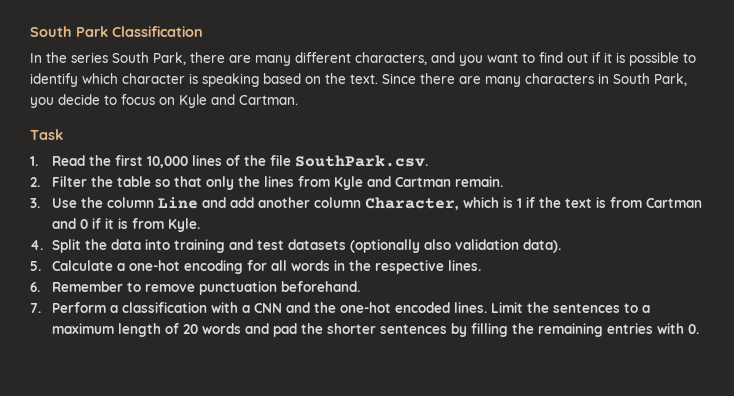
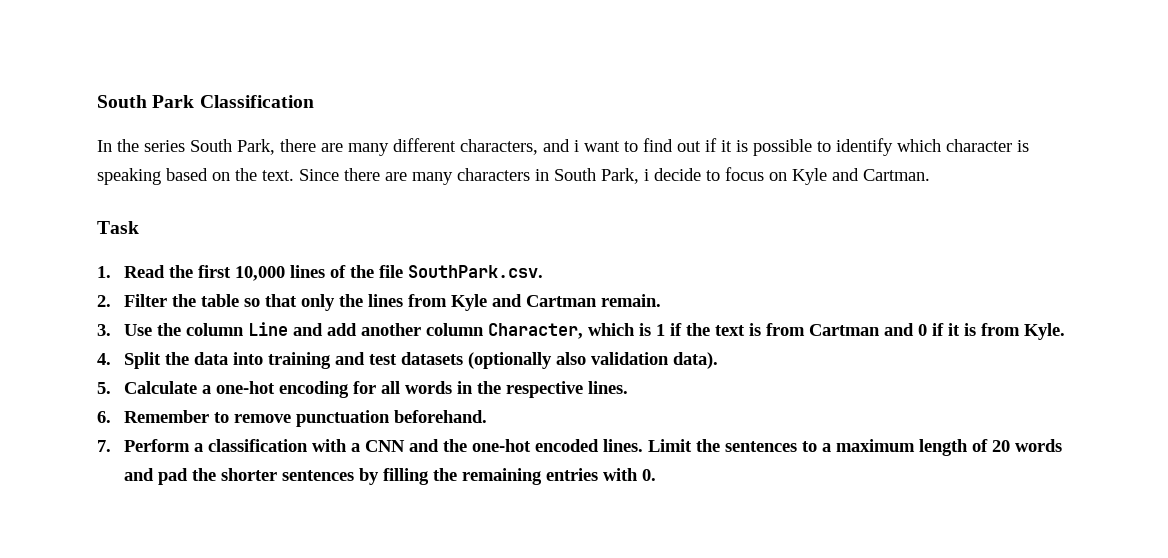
[459,55,483,66] you -> [574,140,579,152] i
[30,97,54,108] you -> [644,169,649,181] i

